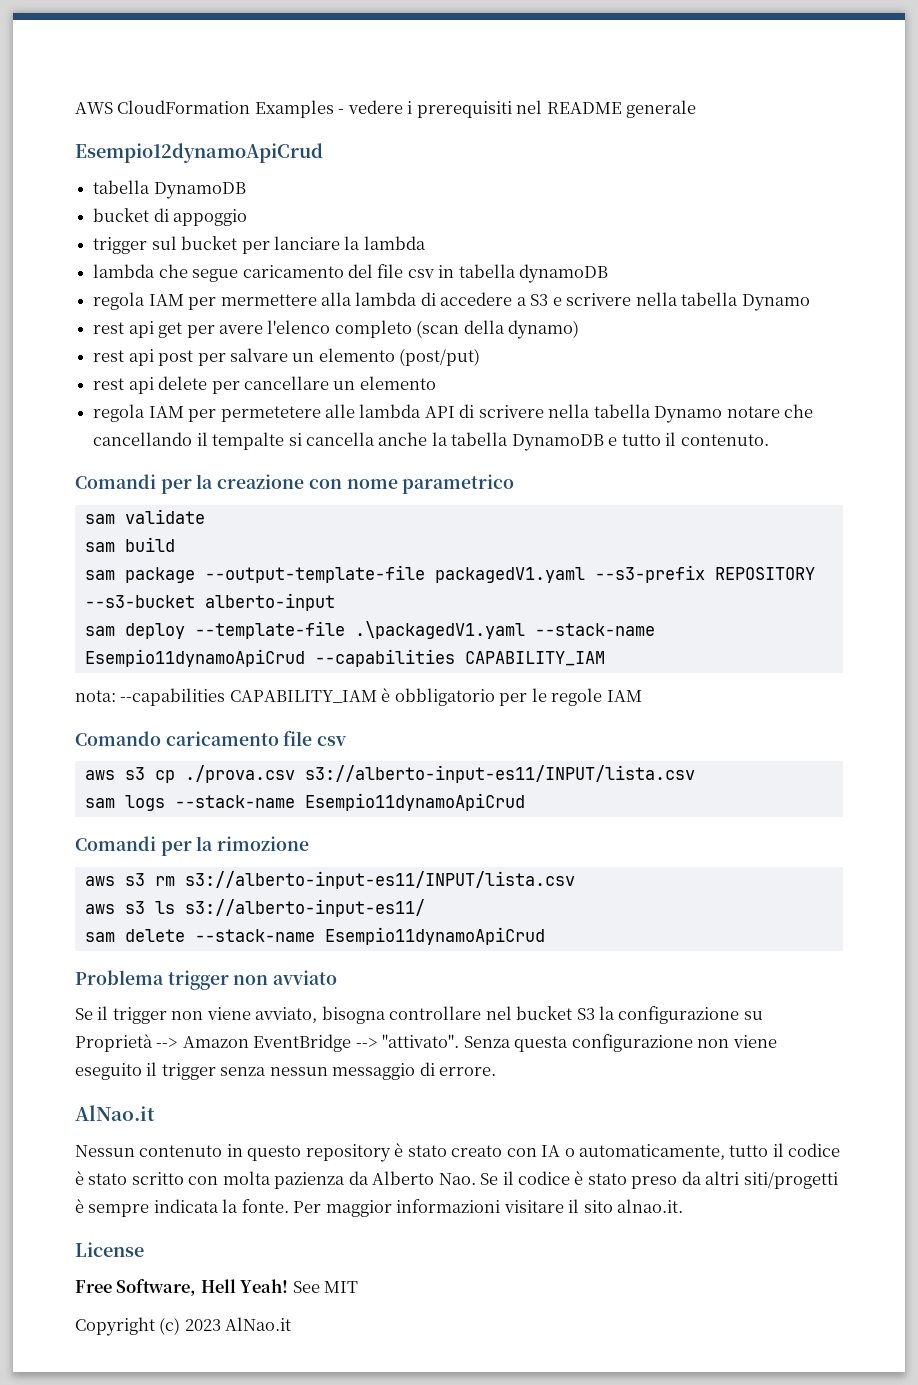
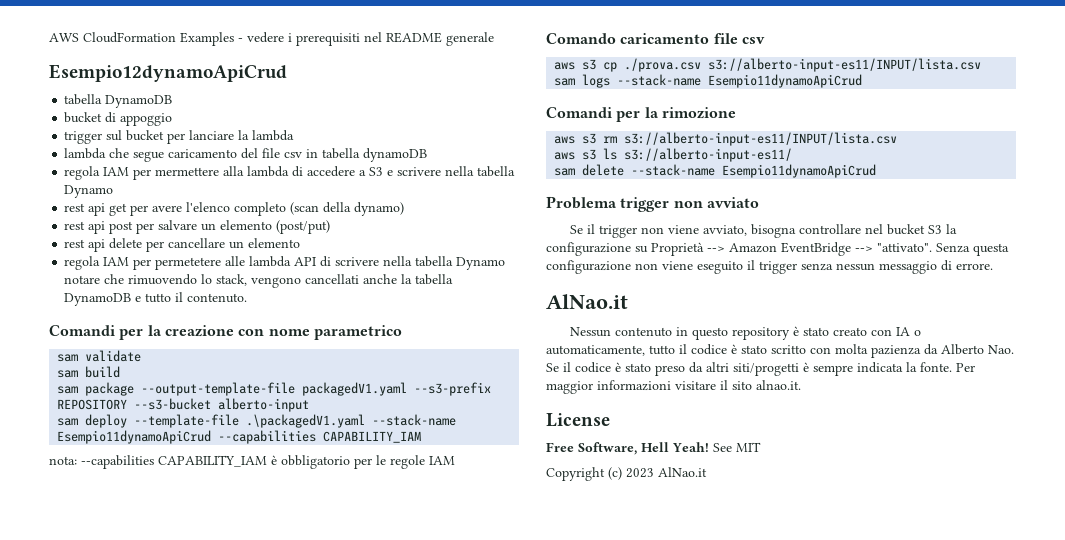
[93,432,375,450] cancellando il tempalte si cancella -> [128,274,360,288] rimuovendo lo stack, vengono cancellati

